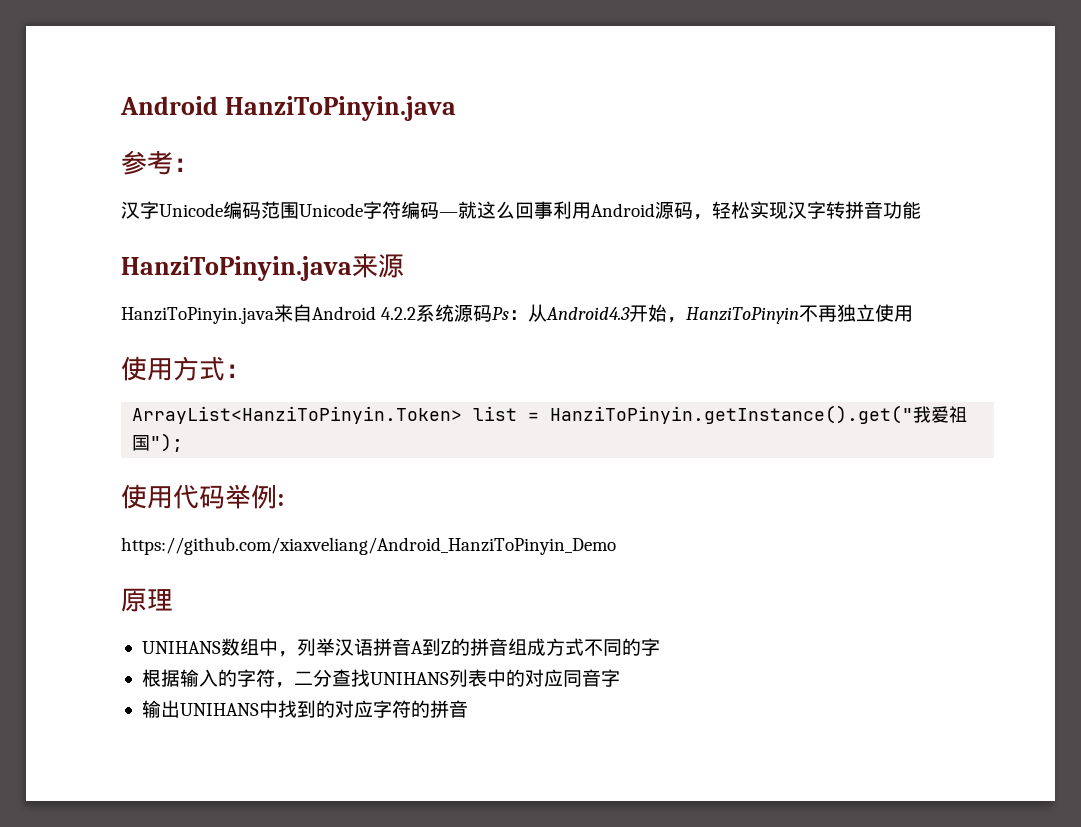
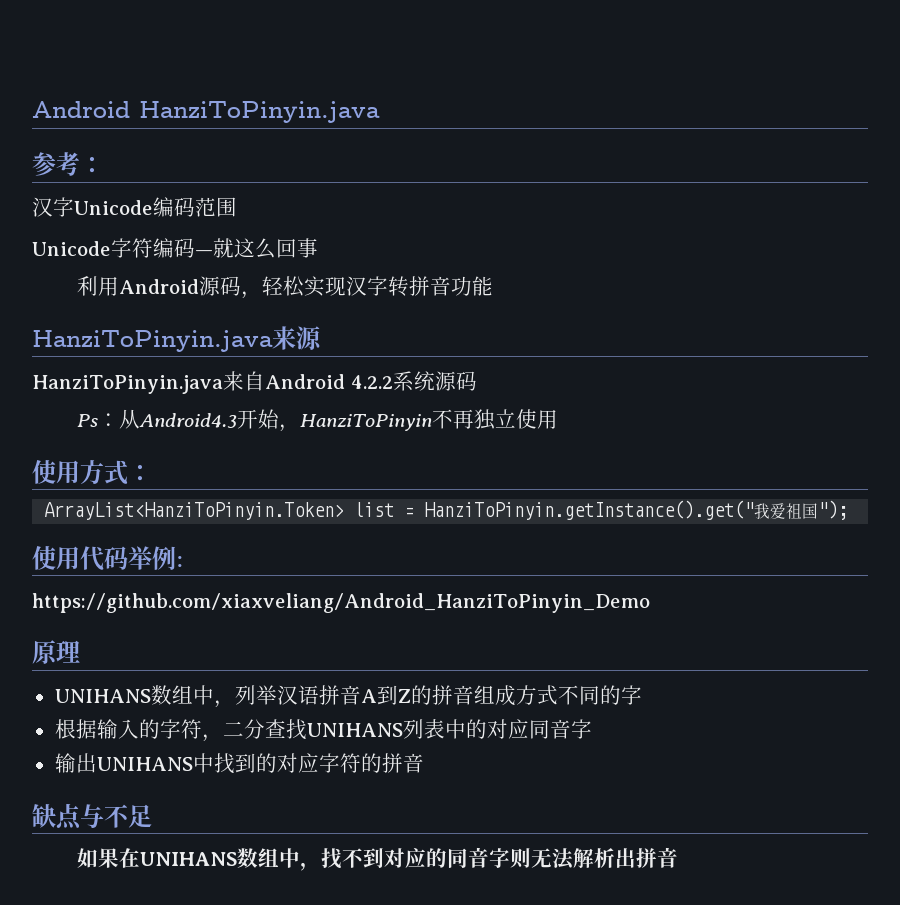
(299, 210) none -> (237, 207) //
(553, 210) none -> (318, 248) //
(493, 313) none -> (477, 381) //
(468, 709) none -> [32,803,152,830] [77,847,679,871] // 缺点与不足 // 如果在UNIHANS数组中，找不到对应的同音字则无法解析出拼音

